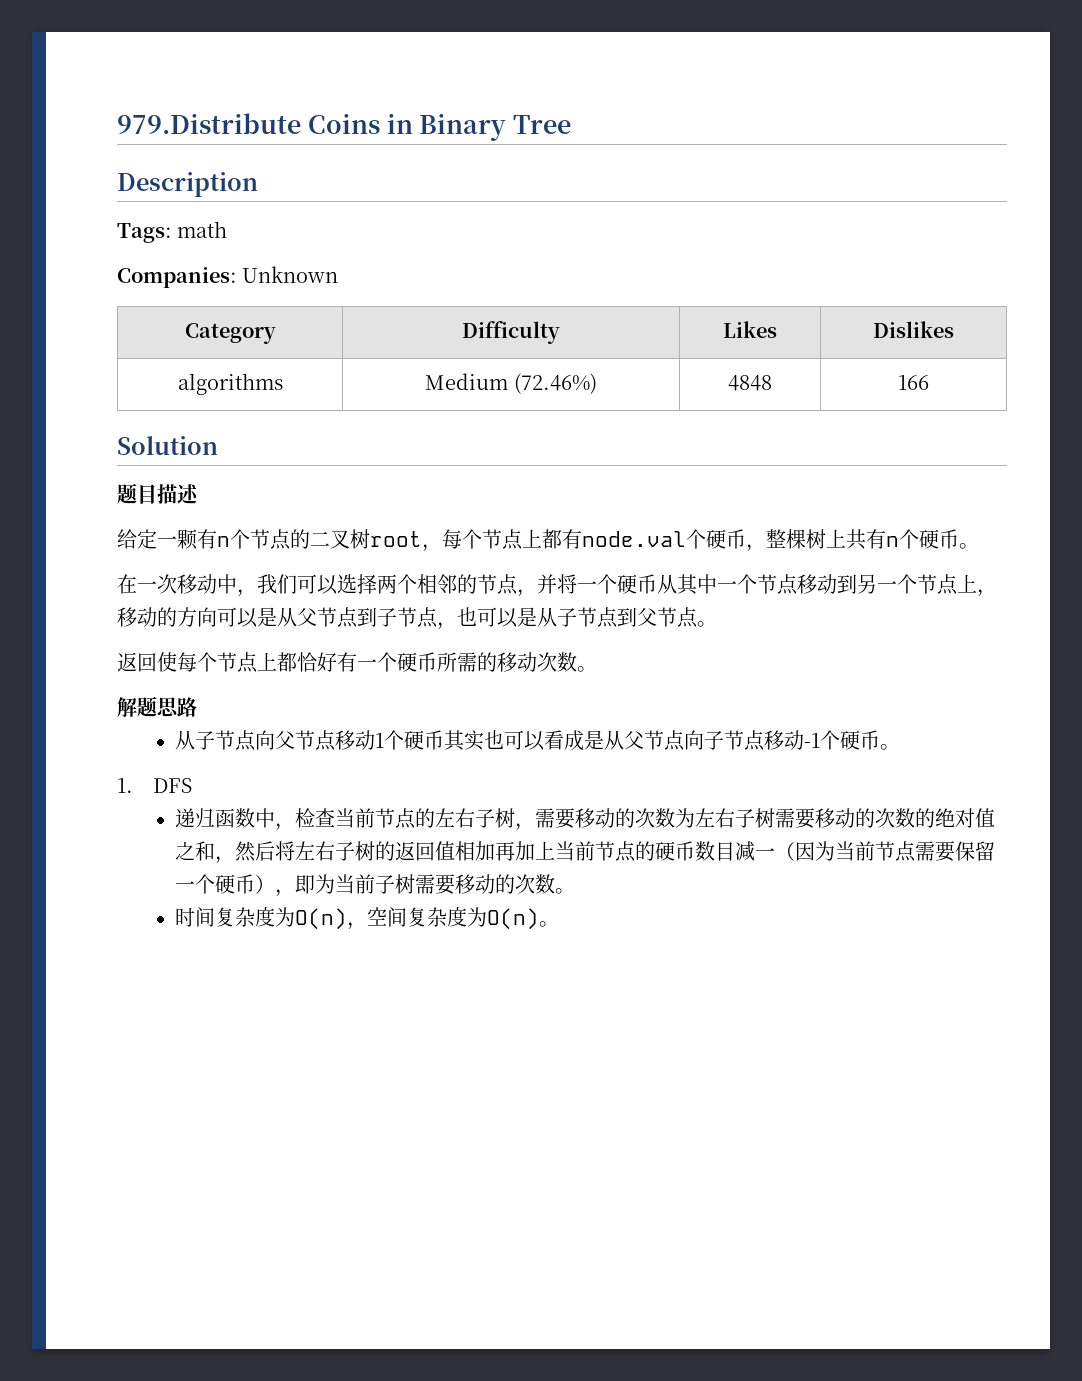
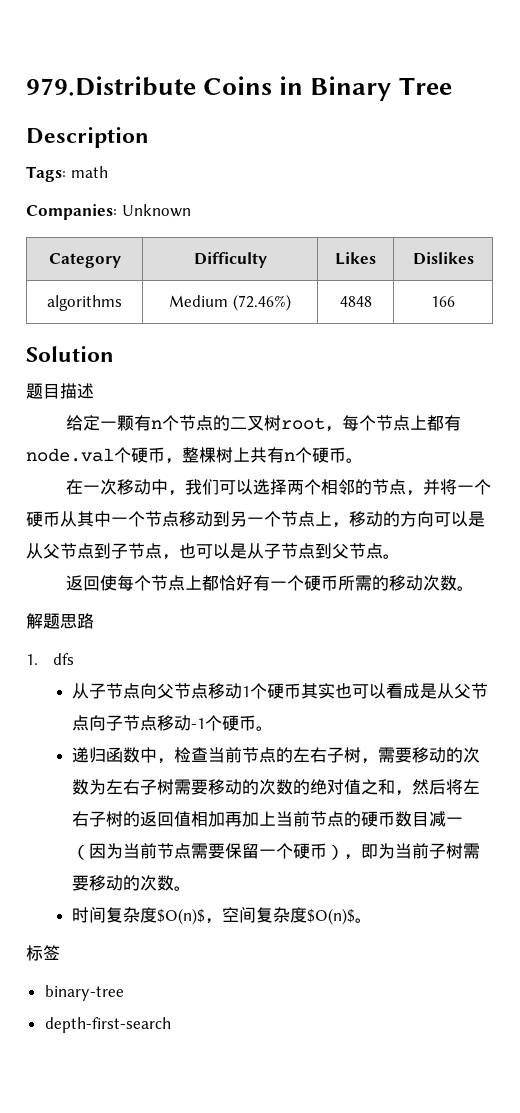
(197, 707) none -> [26,653,75,665] // 1. dfs
[117,778,192,793] // 1. DFS -> (273, 728) none
[274,907,347,930] 为O(n) -> [156,908,205,925] $O(n)$
[466,907,559,930] 为O(n)。 -> [306,908,372,925] [26,945,60,961] [44,985,124,1001] [44,1017,171,1033] $O(n)$。 // 标签 // binary-tree // depth-first-search

